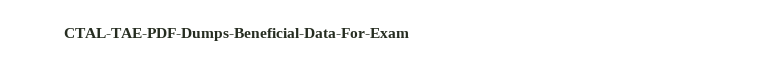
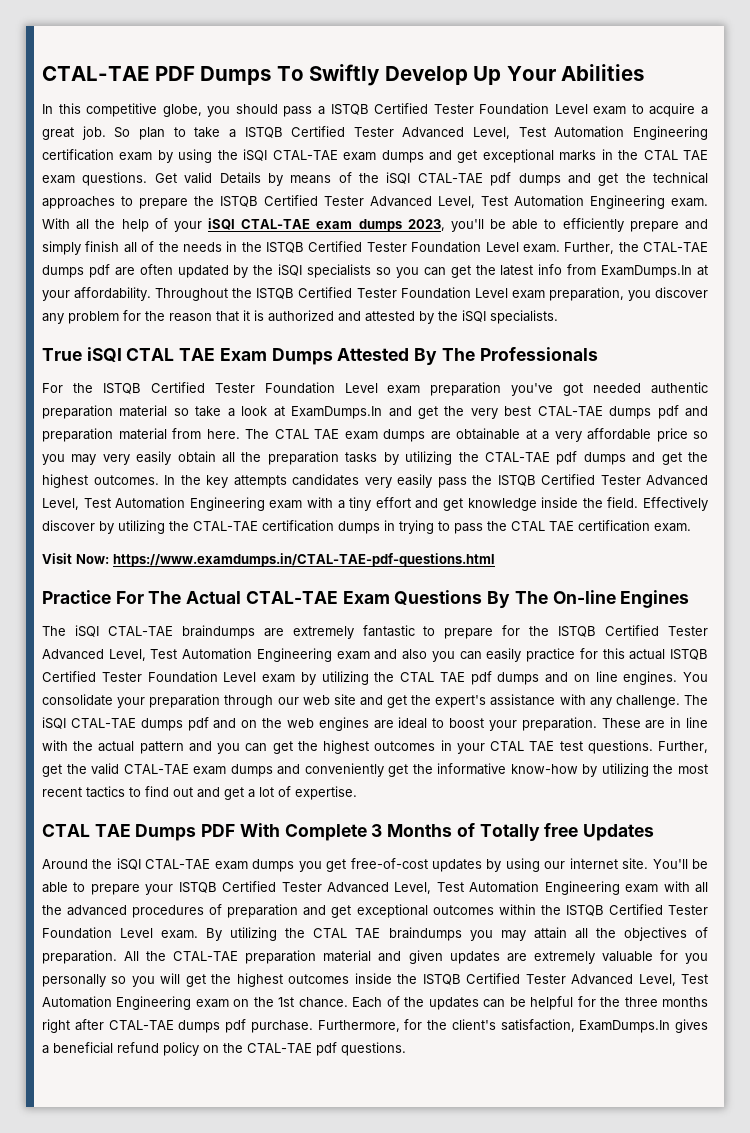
[64,28,409,41] CTAL-TAE-PDF-Dumps-Beneficial-Data-For-Exam -> [42,64,645,86] [42,103,708,117] [42,126,708,140] [42,149,708,163] [42,172,708,186] [42,195,708,209] [42,218,708,232] [42,241,708,255] [42,264,709,278] [42,287,708,301] [42,310,558,324] [42,347,598,365] [42,382,708,396] [42,405,708,419] [42,428,708,442] [42,451,708,465] [42,474,708,488] [42,497,709,511] [42,520,691,534] [42,553,495,567] [42,590,690,608] [42,625,708,639] [42,648,709,662] [42,671,708,685] [42,694,708,708] [42,717,708,731] [42,740,709,754] [42,763,708,777] [42,786,357,800] [42,823,654,841] [42,858,708,872] [42,881,709,895] [42,904,709,918] [42,927,709,941] [42,950,709,964] [42,973,708,987] [42,996,709,1010] [42,1019,708,1033] [42,1042,406,1056] CTAL-TAE PDF Dumps To Swiftly Develop Up Your Abilities // In this competitive globe, you should pass a ISTQB Certified Tester Foundation Level exam to acquire a great job. So plan to take a ISTQB Certified Tester Advanced Level, Test Automation Engineering certification exam by using the iSQI CTAL-TAE exam dumps and get exceptional marks in the CTAL TAE exam questions. Get valid Details by means of the iSQI CTAL-TAE pdf dumps and get the technical approaches to prepare the ISTQB Certified Tester Advanced Level, Test Automation Engineering exam. With all the help of your iSQI CTAL-TAE exam dumps 2023, you'll be able to efficiently prepare and simply finish all of the needs in the ISTQB Certified Tester Foundation Level exam. Further, the CTAL-TAE dumps pdf are often updated by the iSQI specialists so you can get the latest info from ExamDumps.In at your affordability. Throughout the ISTQB Certified Tester Foundation Level exam preparation, you discover any problem for the reason that it is authorized and attested by the iSQI specialists. // True iSQI CTAL TAE Exam Dumps Attested By The Professionals // For the ISTQB Certified Tester Foundation Level exam preparation you've got needed authentic preparation material so take a look at ExamDumps.In and get the very best CTAL-TAE dumps pdf and preparation material from here. The CTAL TAE exam dumps are obtainable at a very affordable price so you may very easily obtain all the preparation tasks by utilizing the CTAL-TAE pdf dumps and get the highest outcomes. In the key attempts candidates very easily pass the ISTQB Certified Tester Advanced Level, Test Automation Engineering exam with a tiny effort and get knowledge inside the field. Effectively discover by utilizing the CTAL-TAE certification dumps in trying to pass the CTAL TAE certification exam. // Visit Now: https://www.examdumps.in/CTAL-TAE-pdf-questions.html // Practice For The Actual CTAL-TAE Exam Questions By The On-line Engines // The iSQI CTAL-TAE braindumps are extremely fantastic to prepare for the ISTQB Certified Tester Advanced Level, Test Automation Engineering exam and also you can easily practice for this actual ISTQB Certified Tester Foundation Level exam by utilizing the CTAL TAE pdf dumps and on line engines. You consolidate your preparation through our web site and get the expert's assistance with any challenge. The iSQI CTAL-TAE dumps pdf and on the web engines are ideal to boost your preparation. These are in line with the actual pattern and you can get the highest outcomes in your CTAL TAE test questions. Further, get the valid CTAL-TAE exam dumps and conveniently get the informative know-how by utilizing the most recent tactics to find out and get a lot of expertise. // CTAL TAE Dumps PDF With Complete 3 Months of Totally free Updates // Around the iSQI CTAL-TAE exam dumps you get free-of-cost updates by using our internet site. You'll be able to prepare your ISTQB Certified Tester Advanced Level, Test Automation Engineering exam with all the advanced procedures of preparation and get exceptional outcomes within the ISTQB Certified Tester Foundation Level exam. By utilizing the CTAL TAE braindumps you may attain all the objectives of preparation. All the CTAL-TAE preparation material and given updates are extremely valuable for you personally so you will get the highest outcomes inside the ISTQB Certified Tester Advanced Level, Test Automation Engineering exam on the 1st chance. Each of the updates can be helpful for the three months right after CTAL-TAE dumps pdf purchase. Furthermore, for the client's satisfaction, ExamDumps.In gives a beneficial refund policy on the CTAL-TAE pdf questions.

